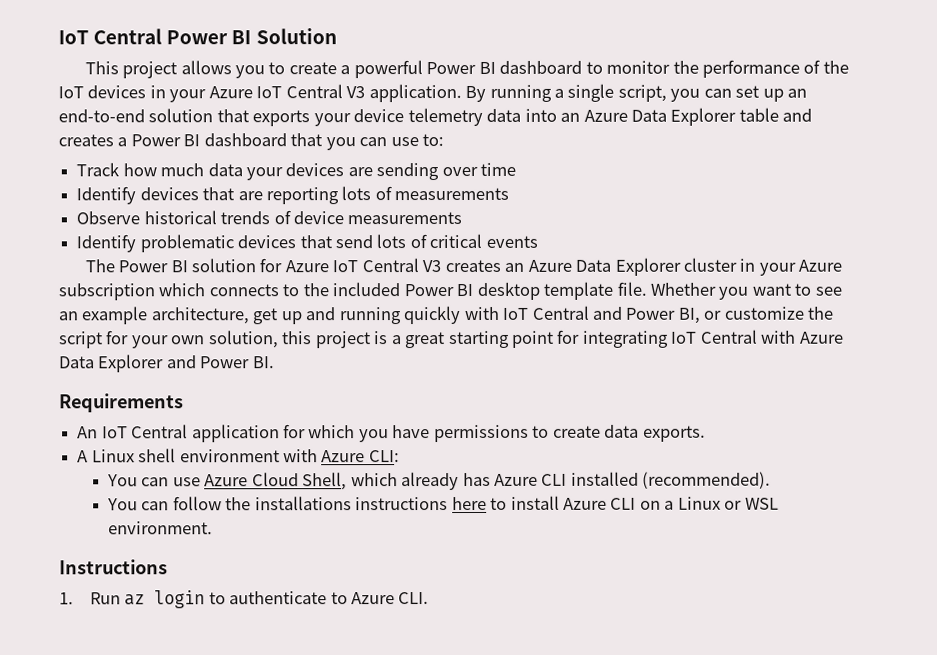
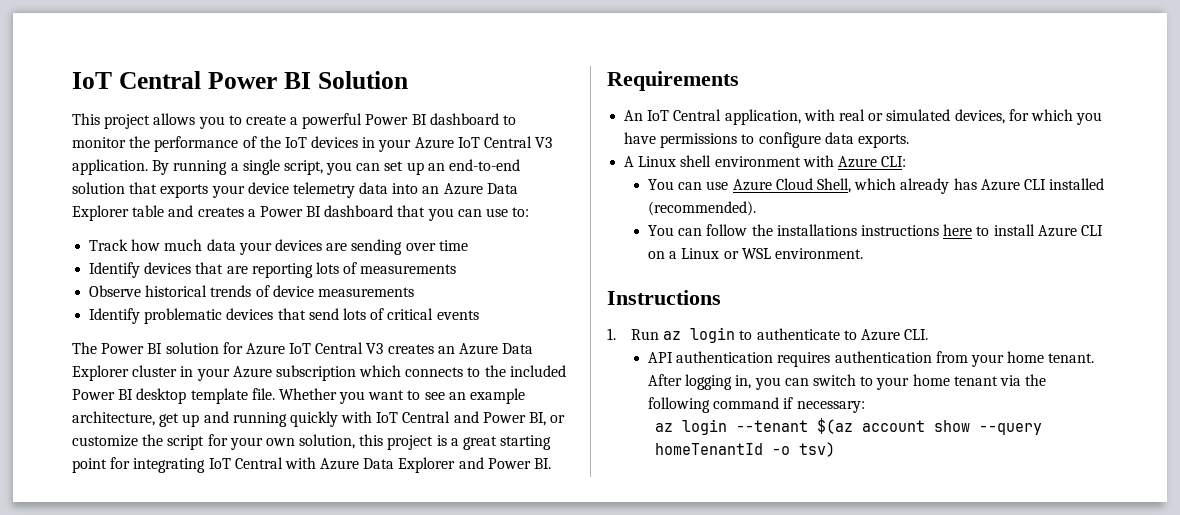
[191,424,280,443] application -> [724,109,1005,125] application, with real or simulated devices,
[552,425,601,438] create -> [758,132,821,148] configure
(430, 598) none -> [648,351,1095,367] [648,374,1047,390] [648,397,865,413] [655,418,1043,435] [655,442,836,457] // API authentication requires authentication from your home tenant. After logging in, you can switch to your home tenant via the following command if necessary: // az login --tenant $(az account show --query homeTenantId -o tsv)

